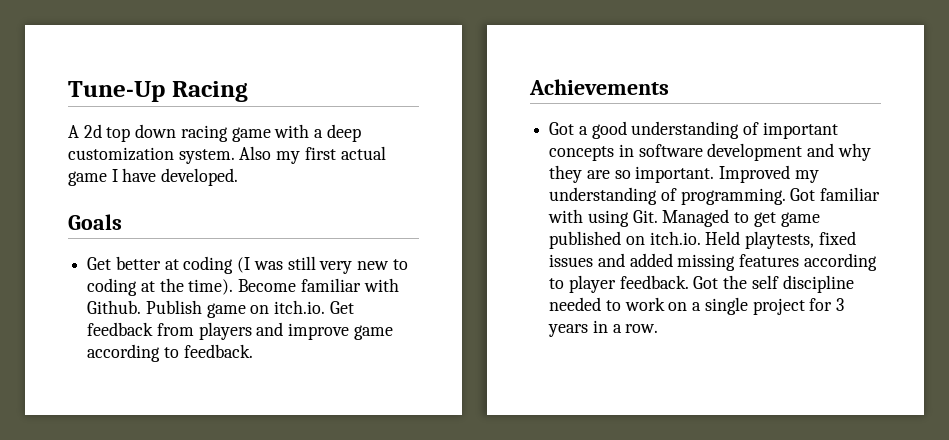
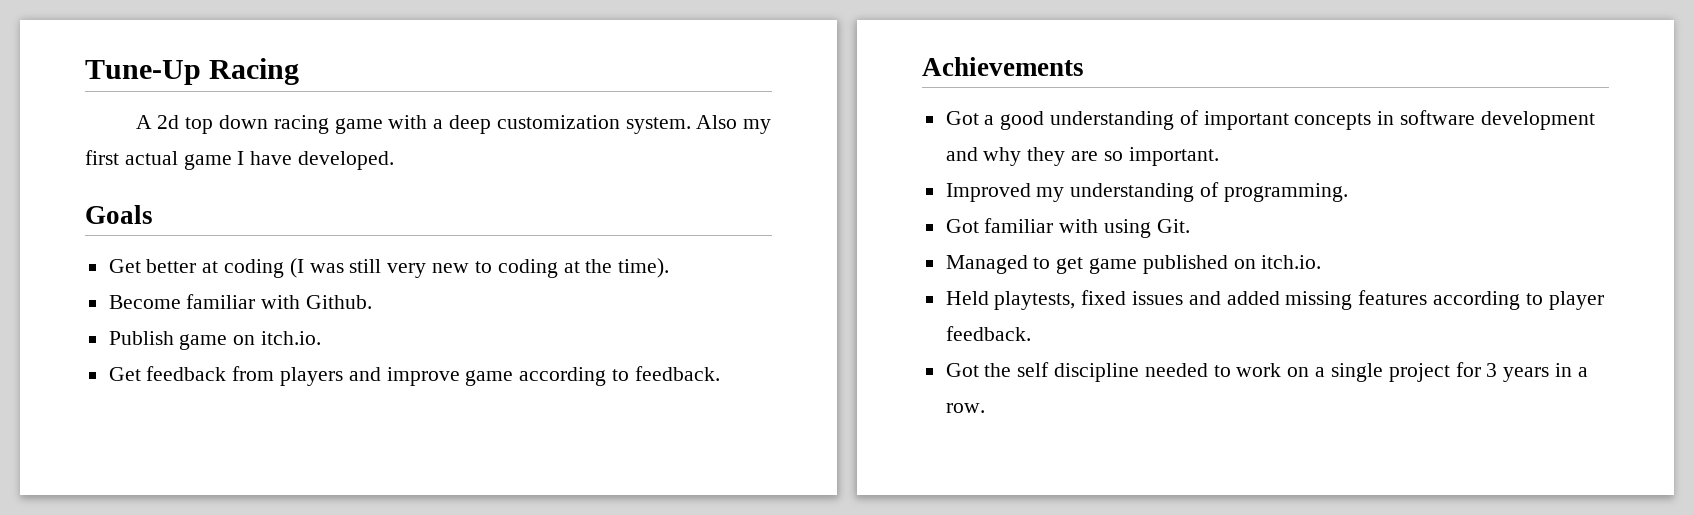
(234, 287) none -> (670, 268) //
(142, 307) none -> (373, 302) //
(326, 307) none -> (322, 338) //
(715, 174) none -> (1219, 156) //
(786, 196) none -> (1348, 192) //
(658, 216) none -> (1190, 226) //
(701, 238) none -> (1322, 262) //
(689, 282) none -> (1031, 333) //

